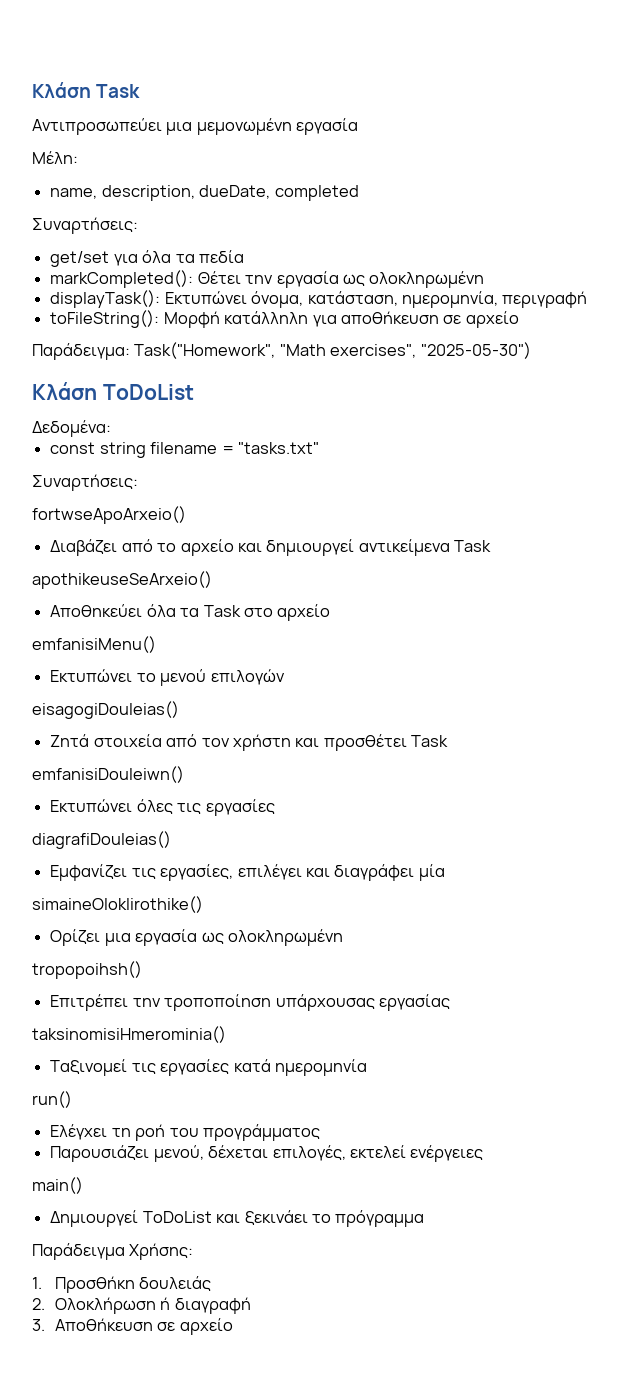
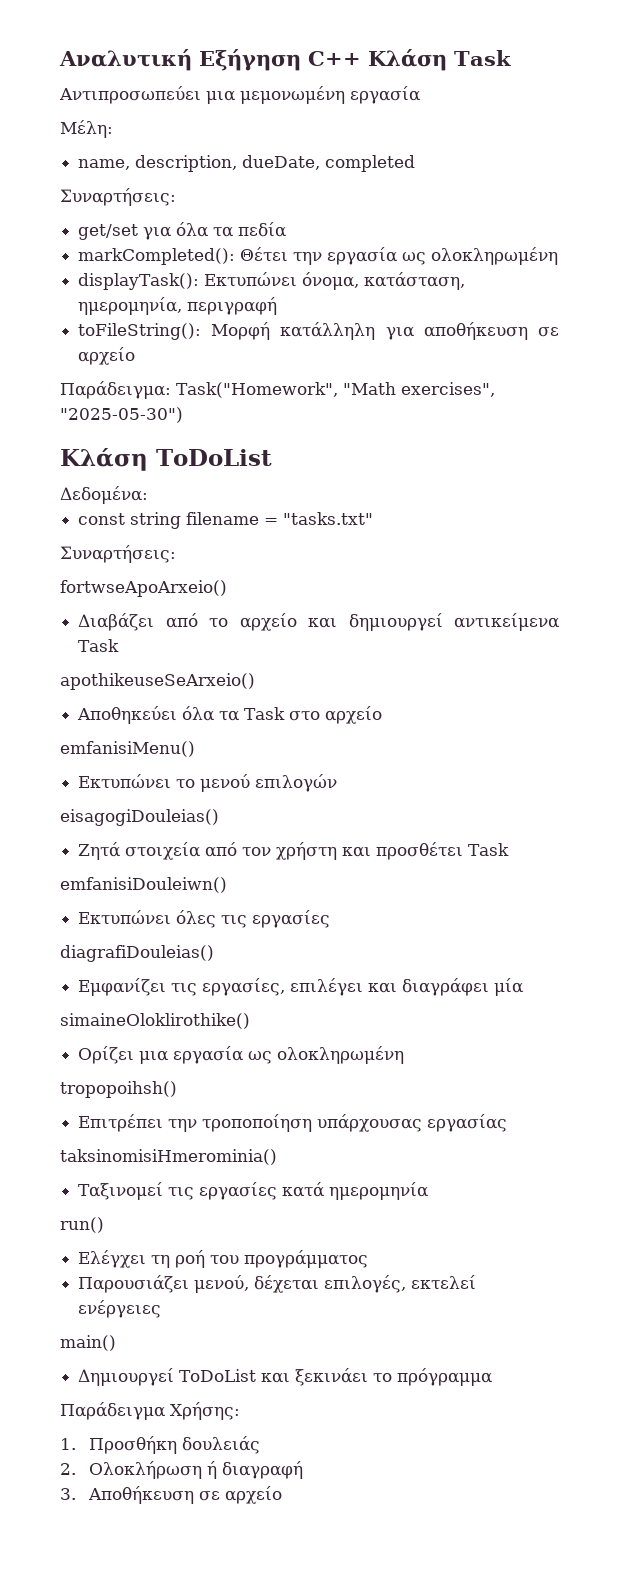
(32, 90) none -> [59,49,361,71] Αναλυτική Εξήγηση C++

